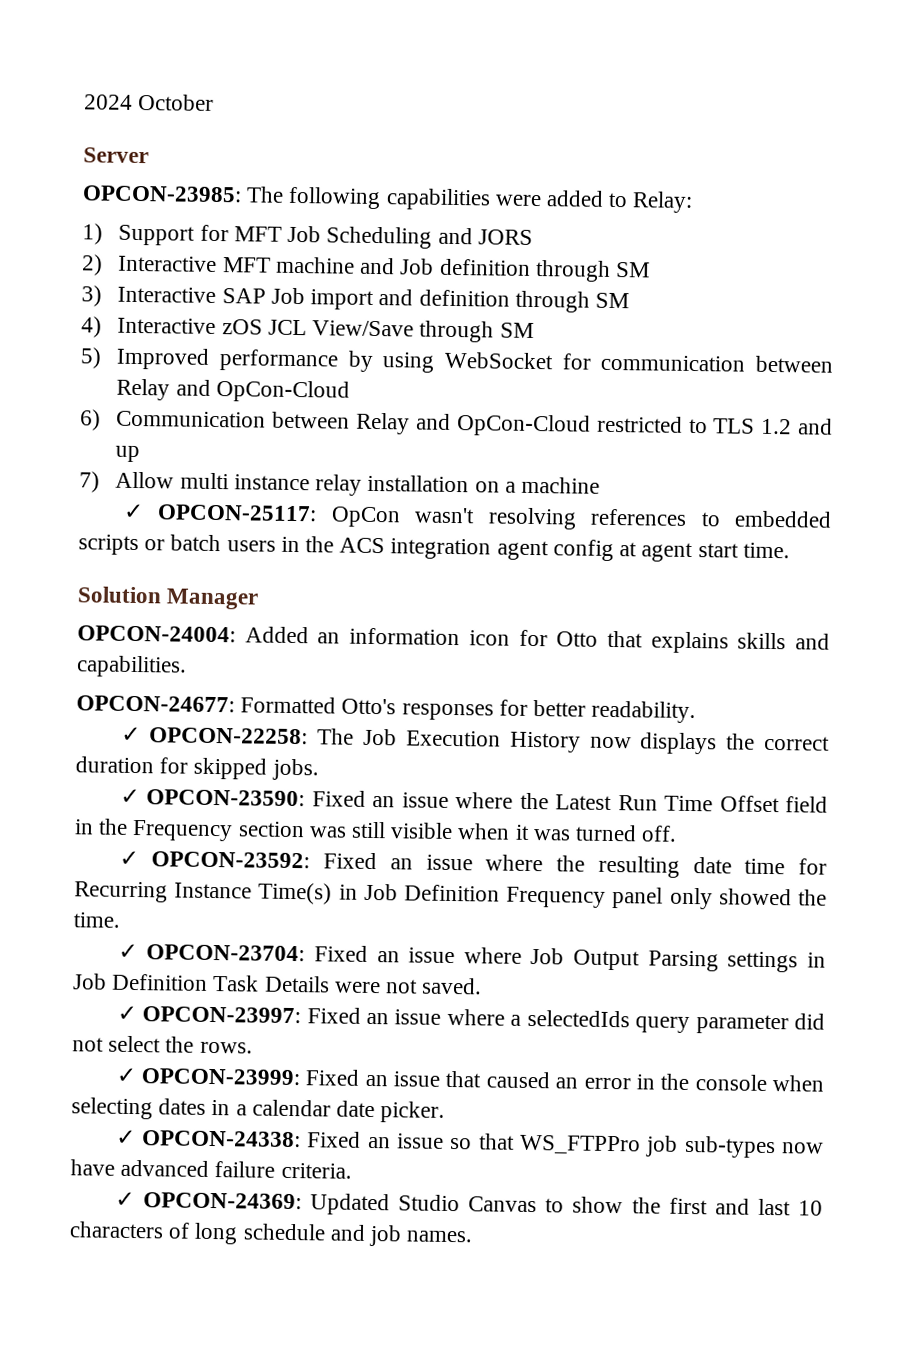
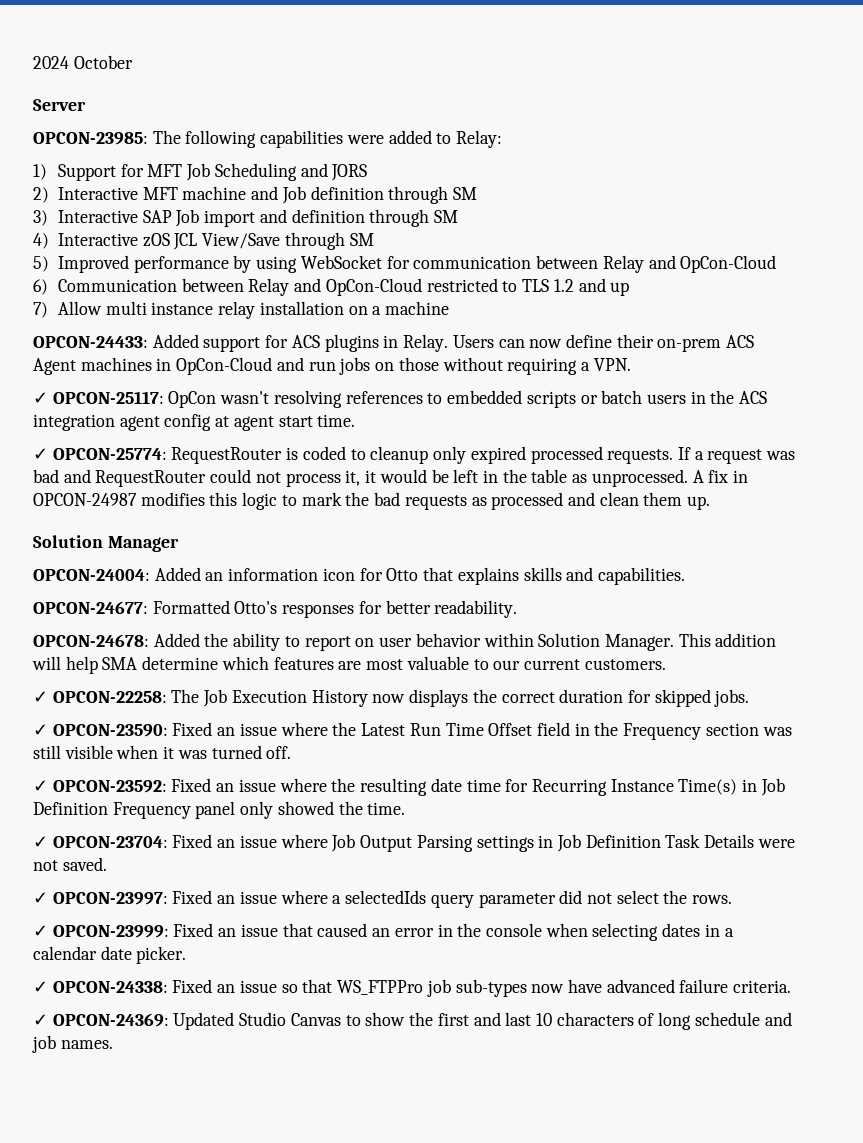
(600, 485) none -> [33,334,755,352] [33,357,631,375] // OPCON-24433: Added support for ACS plugins in Relay. Users can now define their on-prem ACS Agent machines in OpCon-Cloud and run jobs on those without requiring a VPN.
(790, 550) none -> [33,446,796,464] [33,469,749,487] [33,492,711,510] // ✓ OPCON-25774: RequestRouter is coded to cleanup only expired processed requests. If a request was bad and RequestRouter could not process it, it would be left in the table as unprocessed. A fix in OPCON-24987 modifies this logic to mark the bad requests as processed and clean them up.
(697, 712) none -> [33,633,777,651] [32,656,666,674] // OPCON-24678: Added the ability to report on user behavior within Solution Manager. This addition will help SMA determine which features are most valuable to our current customers.

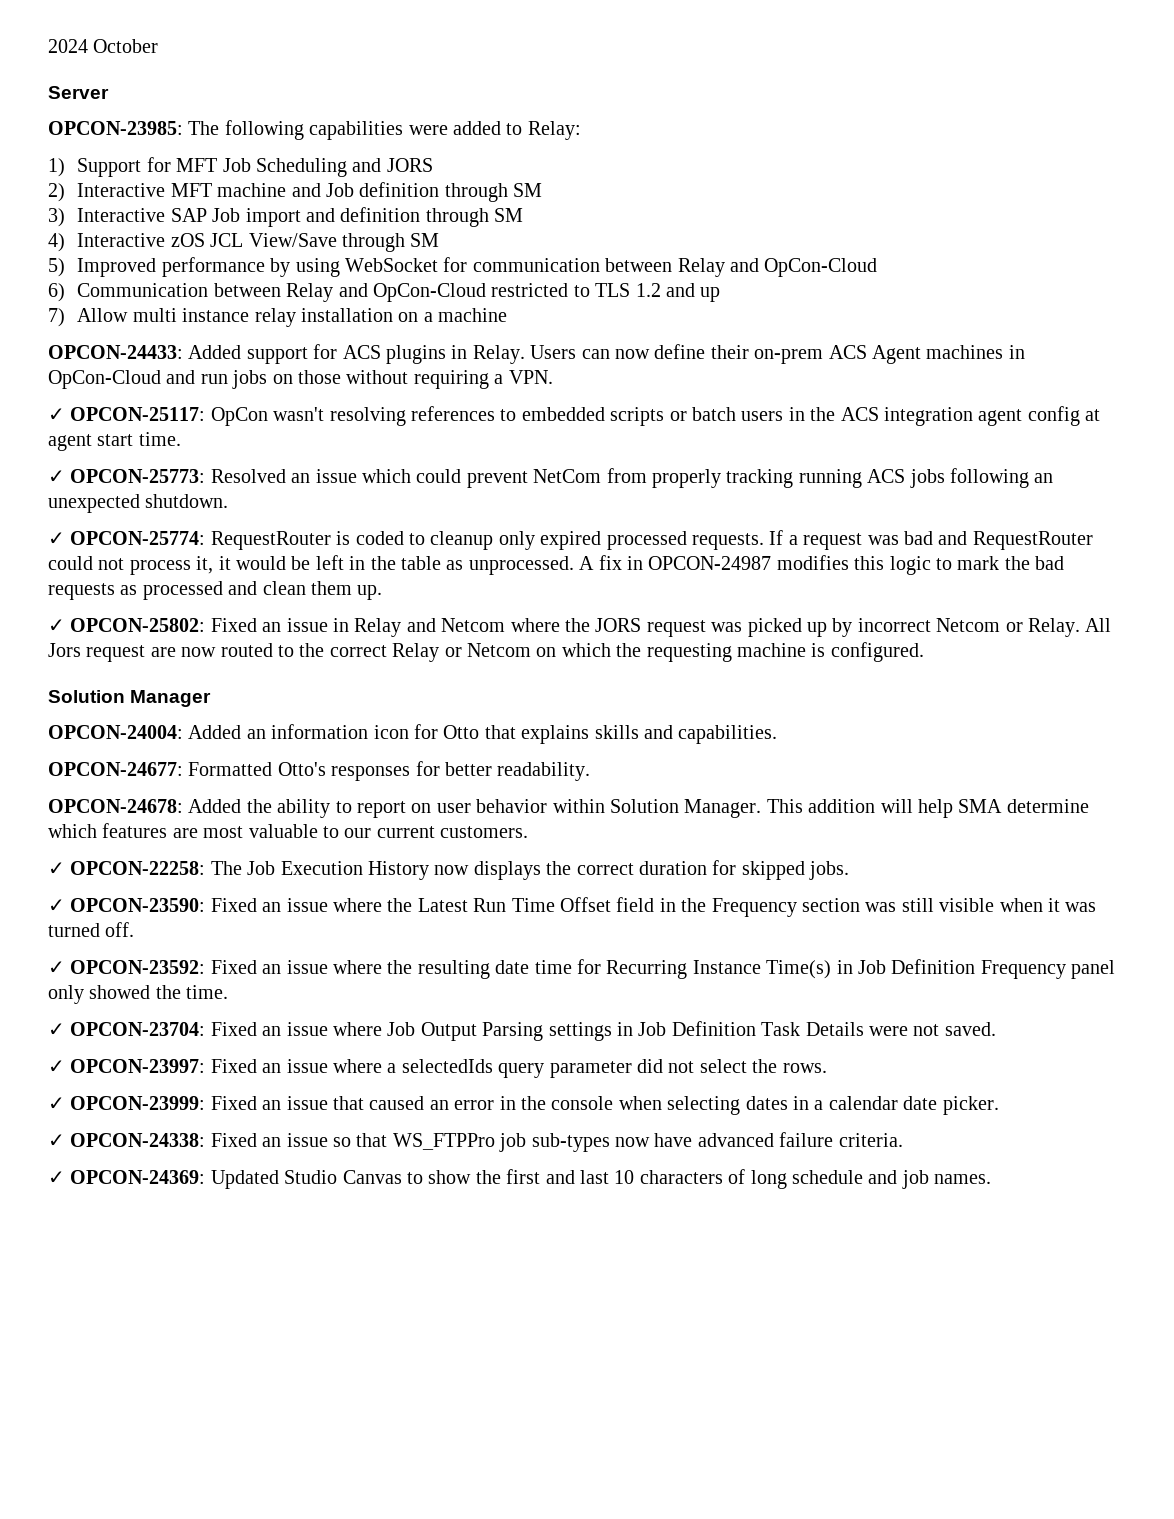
(356, 420) none -> [48,468,1054,488] [48,494,229,513] // ✓ OPCON-25773: Resolved an issue which could prevent NetCom from properly tracking running ACS jobs following an unexpected shutdown.
(711, 503) none -> [48,618,1112,637] [48,642,924,662] // ✓ OPCON-25802: Fixed an issue in Relay and Netcom where the JORS request was picked up by incorrect Netcom or Relay. All Jors request are now routed to the correct Relay or Netcom on which the requesting machine is configured.

